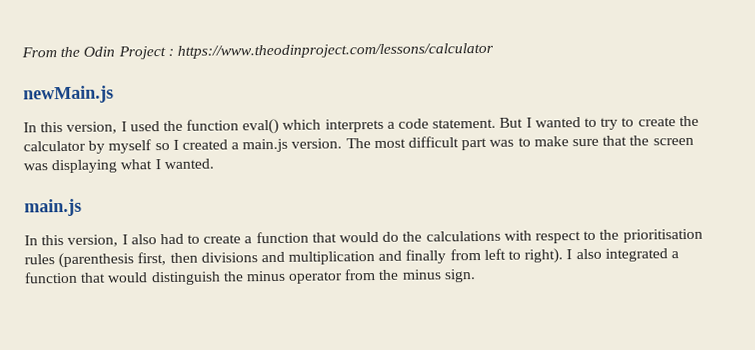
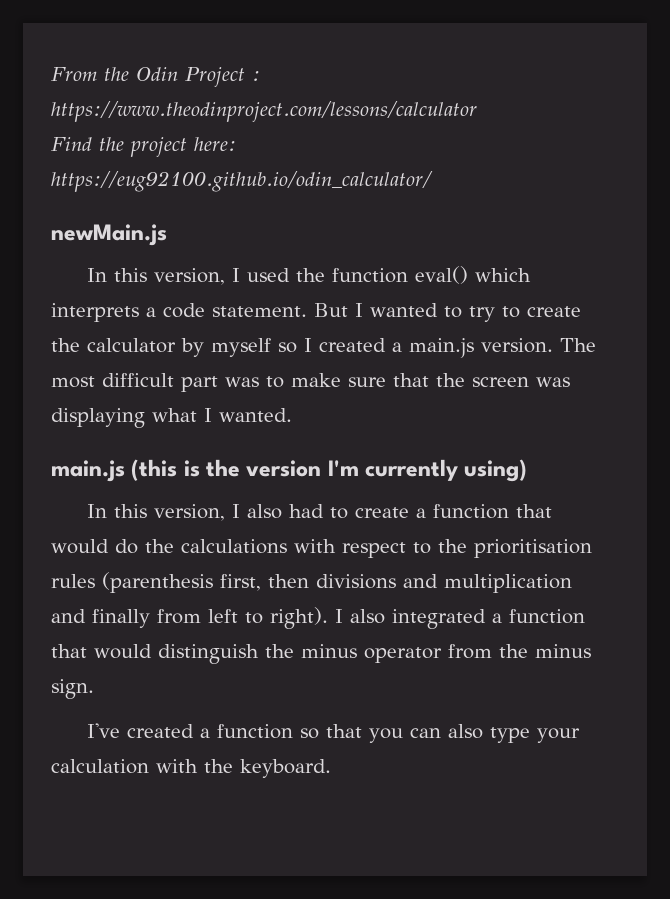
(494, 50) none -> [51,137,236,157] [51,171,433,192] // Find the project here: https://eug92100.github.io/odin_calculator/
(82, 207) none -> [131,459,528,482] (this is the version I'm currently using)
(476, 276) none -> [86,723,580,743] [51,759,331,778] // I've created a function so that you can also type your calculation with the keyboard.

